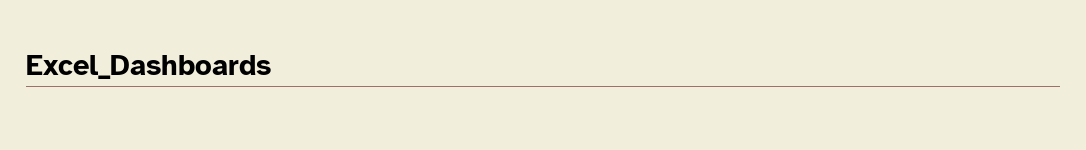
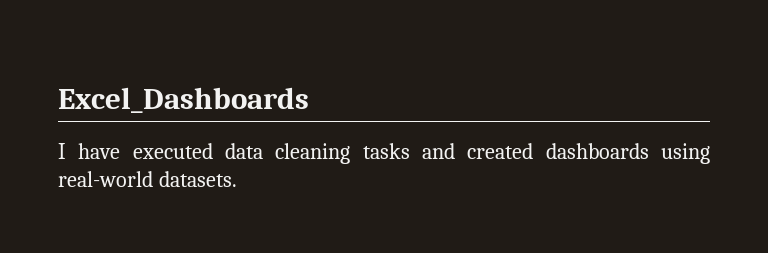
(271, 67) none -> [58,143,710,164] [58,171,237,187] // I have executed data cleaning tasks and created dashboards using real-world datasets.

